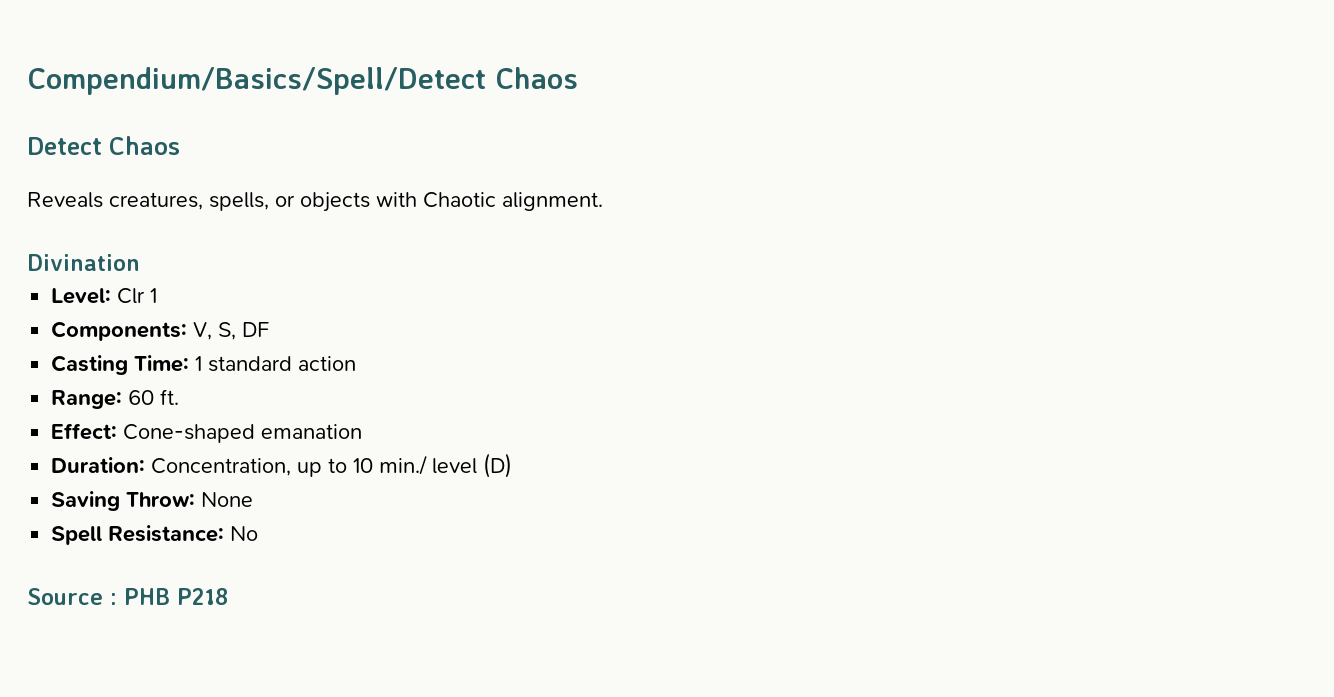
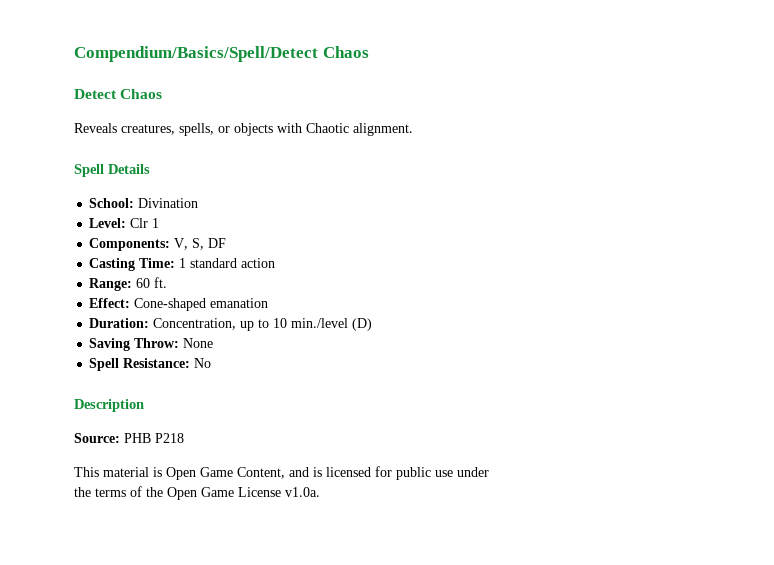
(603, 201) none -> [74,164,150,177] [89,198,135,208] Spell Details // School:
[379,455,478,475] min./ level -> [291,318,349,328] min./level
[27,588,117,605] Source : -> [74,399,144,412] [74,433,120,443] Description // Source:
(228, 596) none -> [74,466,489,480] [74,486,320,500] // This material is Open Game Content, and is licensed for public use under // the terms of the Open Game License v1.0a.

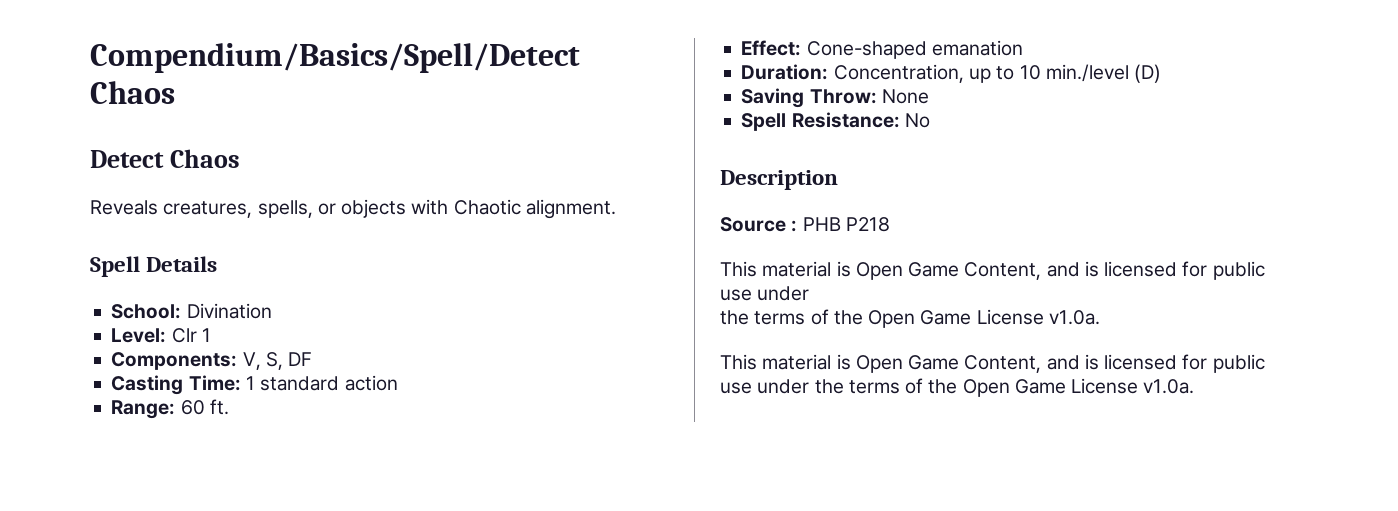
[74,433,120,443] Source: -> [720,217,798,232] Source :
(320, 492) none -> [720,354,1265,373] [720,378,1195,397] // This material is Open Game Content, and is licensed for public use under the terms of the Open Game License v1.0a.

